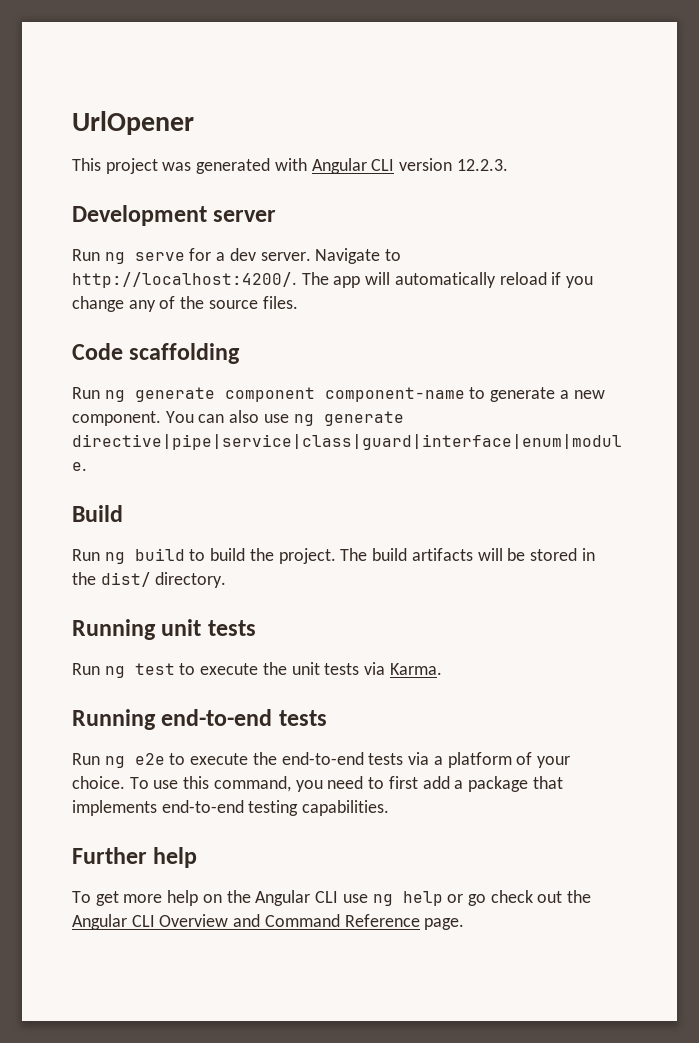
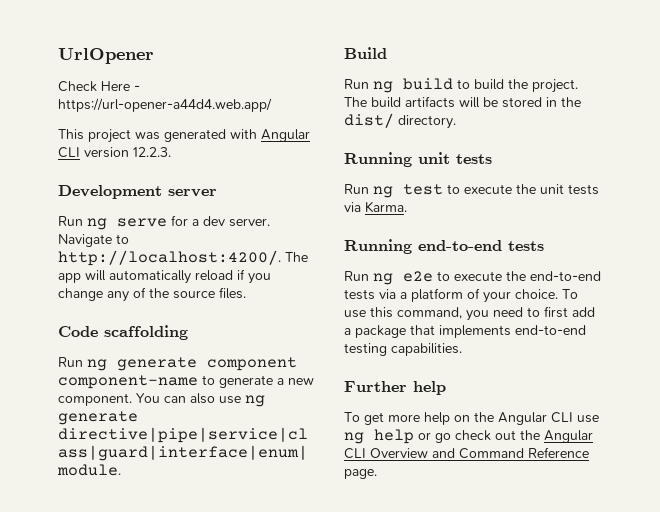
(194, 123) none -> [58,81,140,92] [58,98,272,112] // Check Here - https://url-opener-a44d4.web.app/

